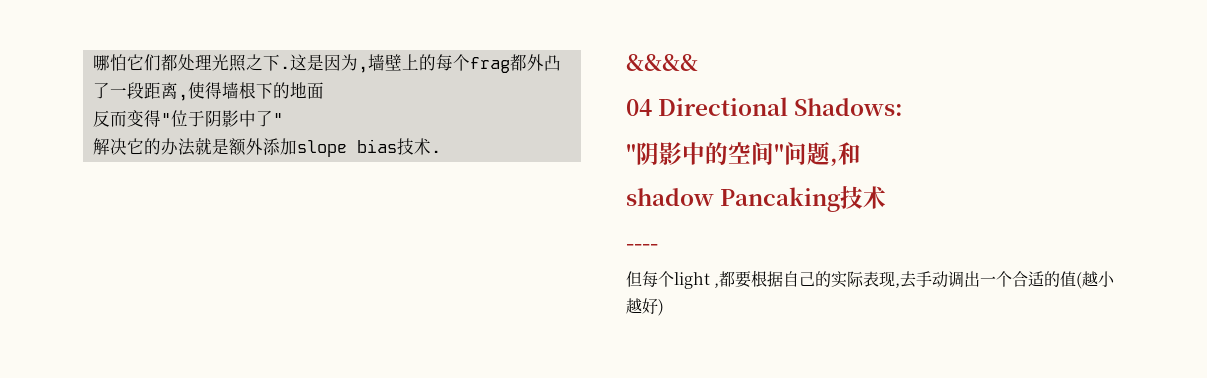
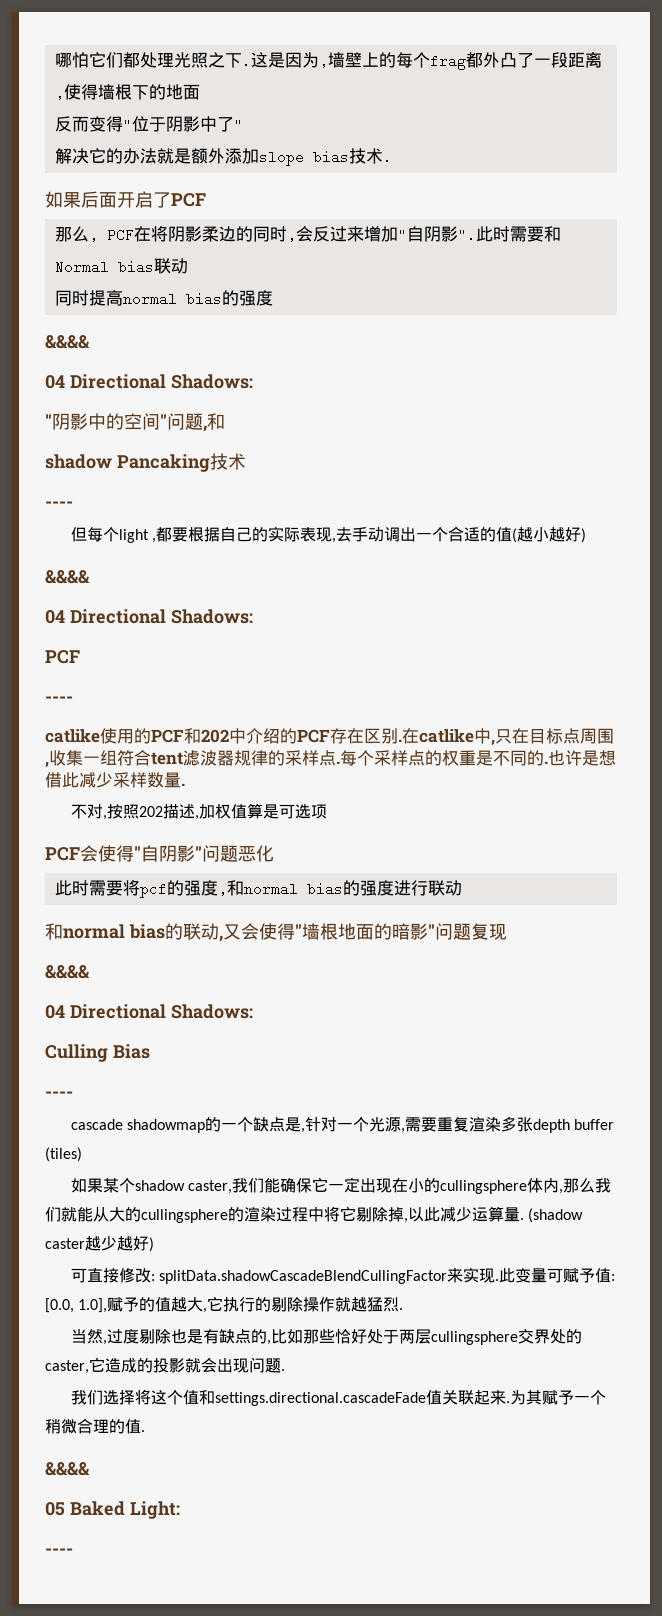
(441, 151) none -> [45,191,206,208] [54,226,561,242] [54,258,188,274] [54,290,273,306] // 如果后面开启了PCF // 那么, PCF在将阴影柔边的同时,会反过来增加"自阴影".此时需要和Normal bias联动 // 同时提高normal bias的强度
(664, 307) none -> [45,570,90,584] [45,609,253,624] [45,650,80,664] [45,696,73,703] [45,728,614,746] [45,750,616,768] [45,772,185,788] [70,803,327,820] [45,845,274,862] [54,880,462,898] [45,923,507,942] [45,965,90,979] [45,1004,253,1019] [45,1044,150,1062] [45,1091,73,1098] [70,1116,615,1133] [45,1147,82,1162] [70,1177,611,1194] [45,1206,584,1223] [45,1236,154,1252] [70,1267,615,1284] [45,1296,404,1313] [70,1328,582,1345] [45,1357,285,1374] [70,1389,606,1406] [45,1418,145,1434] [45,1462,90,1476] [45,1501,180,1519] [45,1548,73,1555] // &&&& // 04 Directional Shadows: // PCF // ---- // catlike使用的PCF和202中介绍的PCF存在区别.在catlike中,只在目标点周围,收集一组符合tent滤波器规律的采样点.每个采样点的权重是不同的.也许是想借此减少采样数量. // 不对,按照202描述,加权值算是可选项 // PCF会使得"自阴影"问题恶化 // 此时需要将pcf的强度,和normal bias的强度进行联动 // 和normal bias的联动,又会使得"墙根地面的暗影"问题复现 // &&&& // 04 Directional Shadows: // Culling Bias // ---- // cascade shadowmap的一个缺点是,针对一个光源,需要重复渲染多张depth buffer (tiles) // 如果某个shadow caster,我们能确保它一定出现在小的cullingsphere体内,那么我们就能从大的cullingsphere的渲染过程中将它剔除掉,以此减少运算量. (shadow caster越少越好) // 可直接修改: splitData.shadowCascadeBlendCullingFactor来实现.此变量可赋予值: [0.0, 1.0],赋予的值越大,它执行的剔除操作就越猛烈. // 当然,过度剔除也是有缺点的,比如那些恰好处于两层cullingsphere交界处的caster,它造成的投影就会出现问题. // 我们选择将这个值和settings.directional.cascadeFade值关联起来.为其赋予一个稍微合理的值. // &&&& // 05 Baked Light: // ----

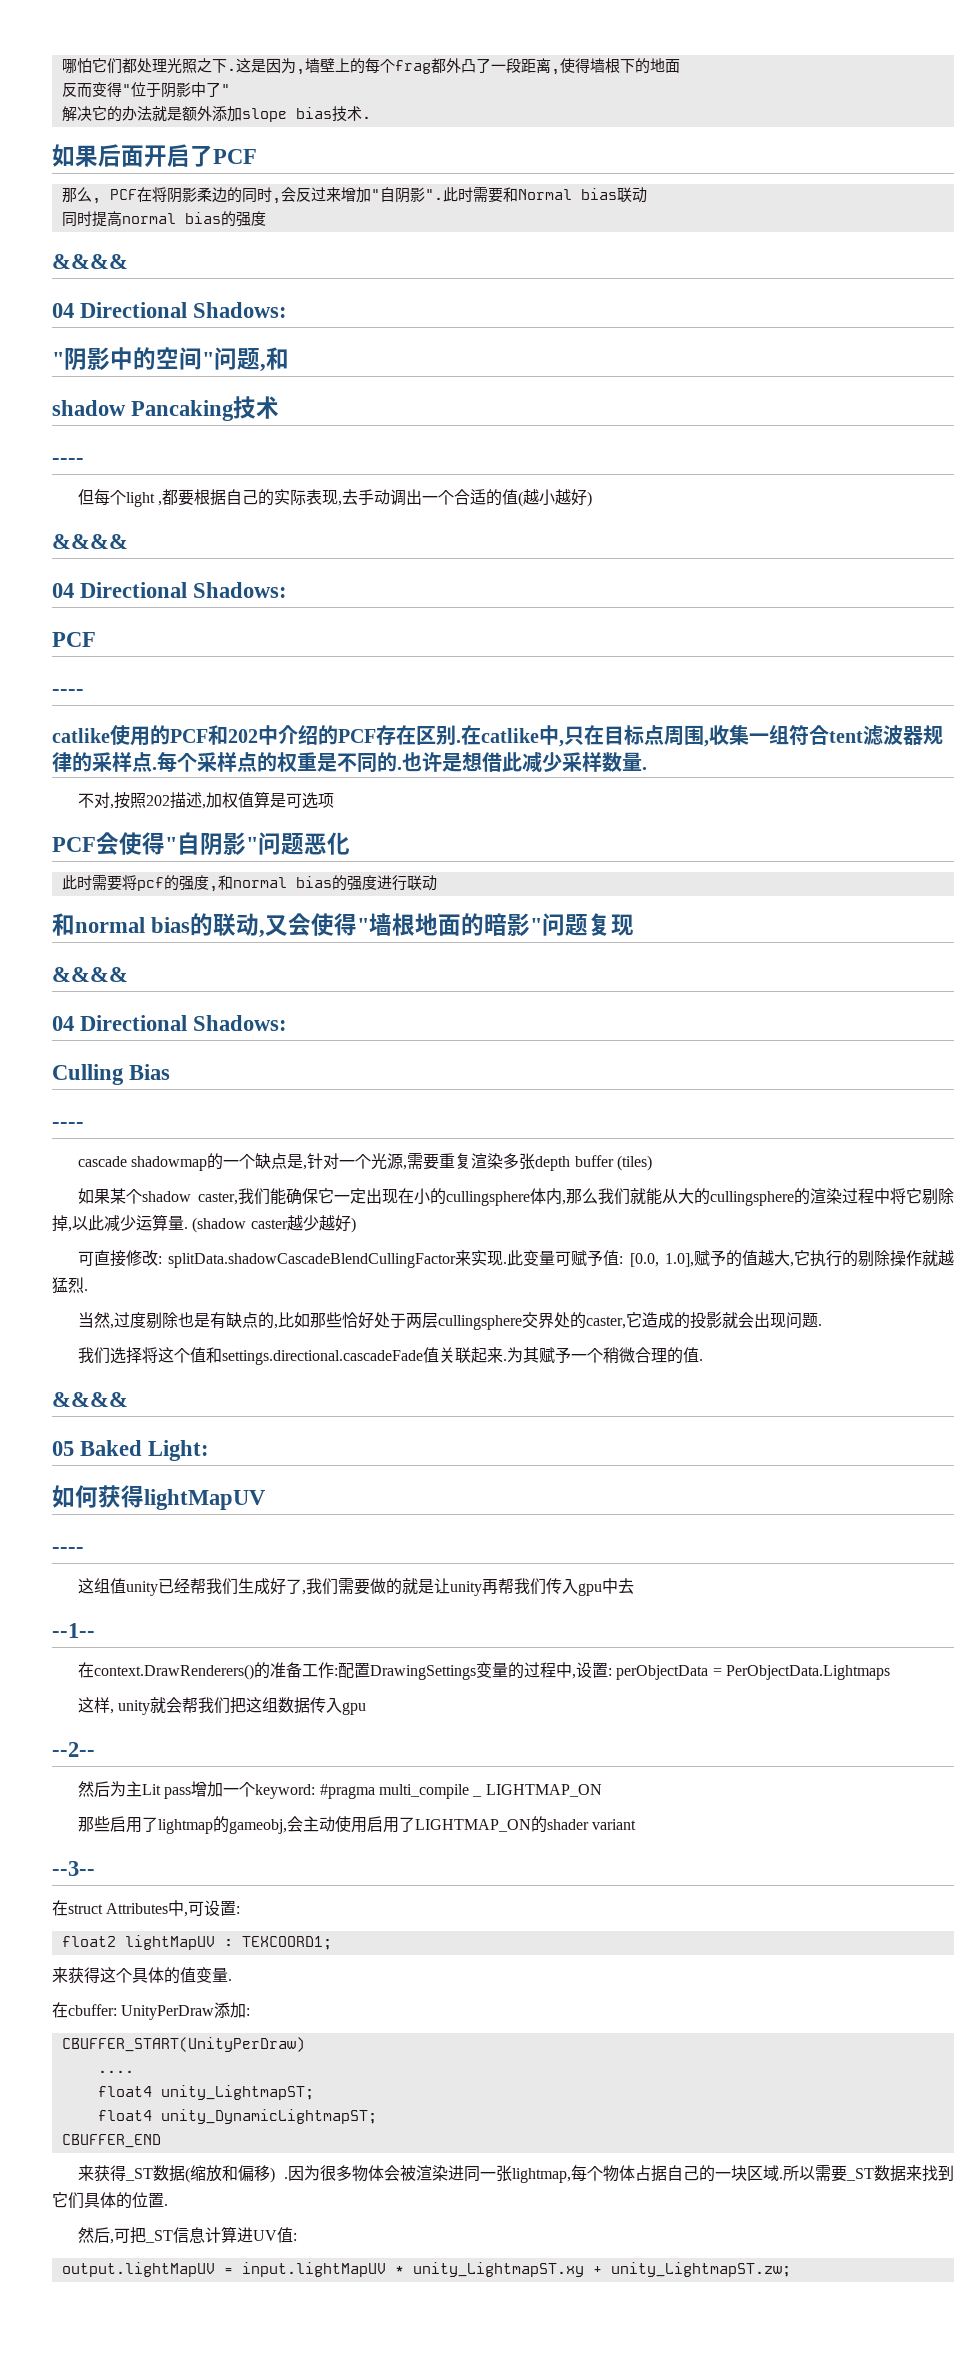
[45,1548,73,1555] ---- -> [52,1485,265,1510] [52,1547,84,1554] [77,1578,634,1596] [52,1623,95,1638] [77,1662,890,1680] [77,1697,367,1715] [52,1742,95,1757] [77,1781,602,1799] [77,1816,637,1834] [52,1861,95,1876] [52,1900,241,1917] [61,1935,332,1950] [52,1967,232,1984] [52,2002,251,2020] [61,2037,305,2052] [97,2070,134,2073] [97,2085,314,2100] [97,2109,377,2124] [61,2134,161,2148] [77,2165,954,2183] [52,2192,168,2209] [77,2226,297,2244] [61,2262,791,2277] 如何获得lightMapUV // ---- // 这组值unity已经帮我们生成好了,我们需要做的就是让unity再帮我们传入gpu中去 // --1-- // 在context.DrawRenderers()的准备工作:配置DrawingSettings变量的过程中,设置: perObjectData = PerObjectData.Lightmaps // 这样, unity就会帮我们把这组数据传入gpu // --2-- // 然后为主Lit pass增加一个keyword: #pragma multi_compile _ LIGHTMAP_ON // 那些启用了lightmap的gameobj,会主动使用启用了LIGHTMAP_ON的shader variant // --3-- // 在struct Attributes中,可设置: // float2 lightMapUV : TEXCOORD1; // 来获得这个具体的值变量. // 在cbuffer: UnityPerDraw添加: // CBUFFER_START(UnityPerDraw) // .... // float4 unity_LightmapST; // float4 unity_DynamicLightmapST; // CBUFFER_END // 来获得_ST数据(缩放和偏移) .因为很多物体会被渲染进同一张lightmap,每个物体占据自己的一块区域.所以需要_ST数据来找到它们具体的位置. // 然后,可把_ST信息计算进UV值: // output.lightMapUV = input.lightMapUV * unity_LightmapST.xy + unity_LightmapST.zw;

